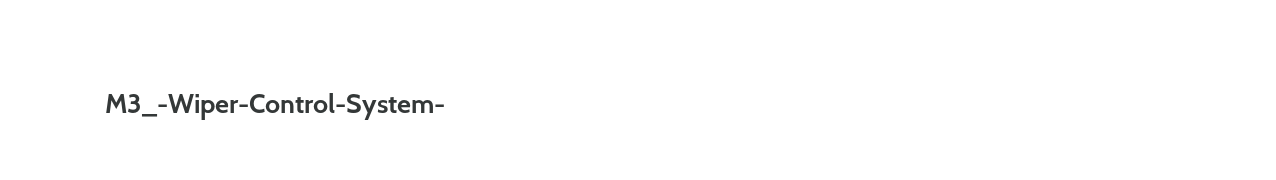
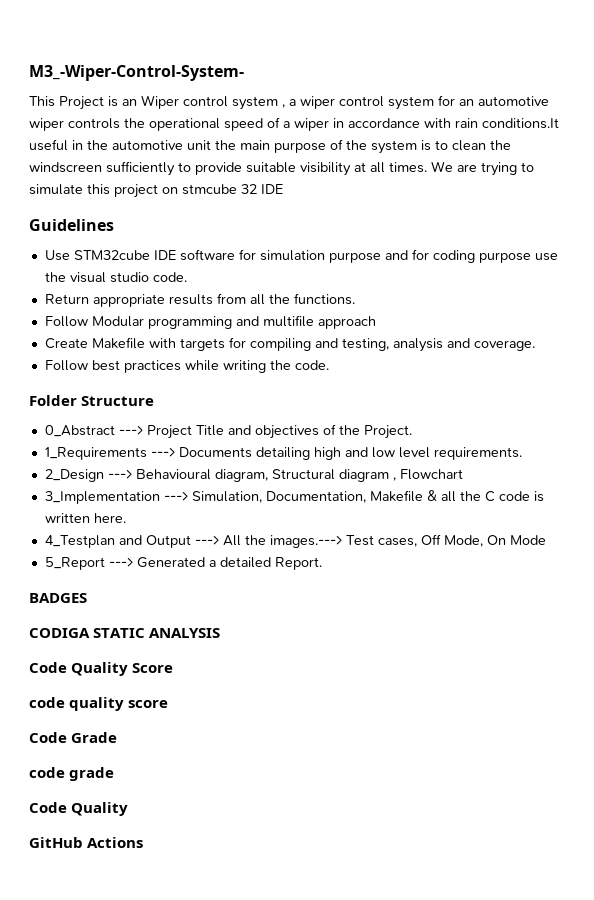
(445, 106) none -> [29,95,549,110] [29,117,559,131] [29,139,511,154] [29,161,534,176] [29,184,283,198] [29,219,114,231] [44,249,558,263] [44,272,187,283] [44,293,355,307] [44,315,376,329] [44,337,535,352] [44,360,329,373] [29,395,155,406] [44,424,412,439] [44,447,522,460] [44,469,463,482] [44,490,544,504] [44,513,126,523] [44,534,546,548] [44,557,322,570] [29,593,87,603] [29,628,221,638] [29,662,174,676] [29,697,169,711] [29,732,118,743] [29,767,115,781] [29,802,129,816] [29,837,144,848] // This Project is an Wiper control system , a wiper control system for an automotive wiper controls the operational speed of a wiper in accordance with rain conditions.It useful in the automotive unit the main purpose of the system is to clean the windscreen sufficiently to provide suitable visibility at all times. We are trying to simulate this project on stmcube 32 IDE // Guidelines // Use STM32cube IDE software for simulation purpose and for coding purpose use the visual studio code. // Return appropriate results from all the functions. // Follow Modular programming and multifile approach // Create Makefile with targets for compiling and testing, analysis and coverage. // Follow best practices while writing the code. // Folder Structure // 0_Abstract ---> Project Title and objectives of the Project. // 1_Requirements ---> Documents detailing high and low level requirements. // 2_Design ---> Behavioural diagram, Structural diagram , Flowchart // 3_Implementation ---> Simulation, Documentation, Makefile & all the C code is written here. // 4_Testplan and Output ---> All the images.---> Test cases, Off Mode, On Mode // 5_Report ---> Generated a detailed Report. // BADGES // CODIGA STATIC ANALYSIS // Code Quality Score // code quality score // Code Grade // code grade // Code Quality // GitHub Actions

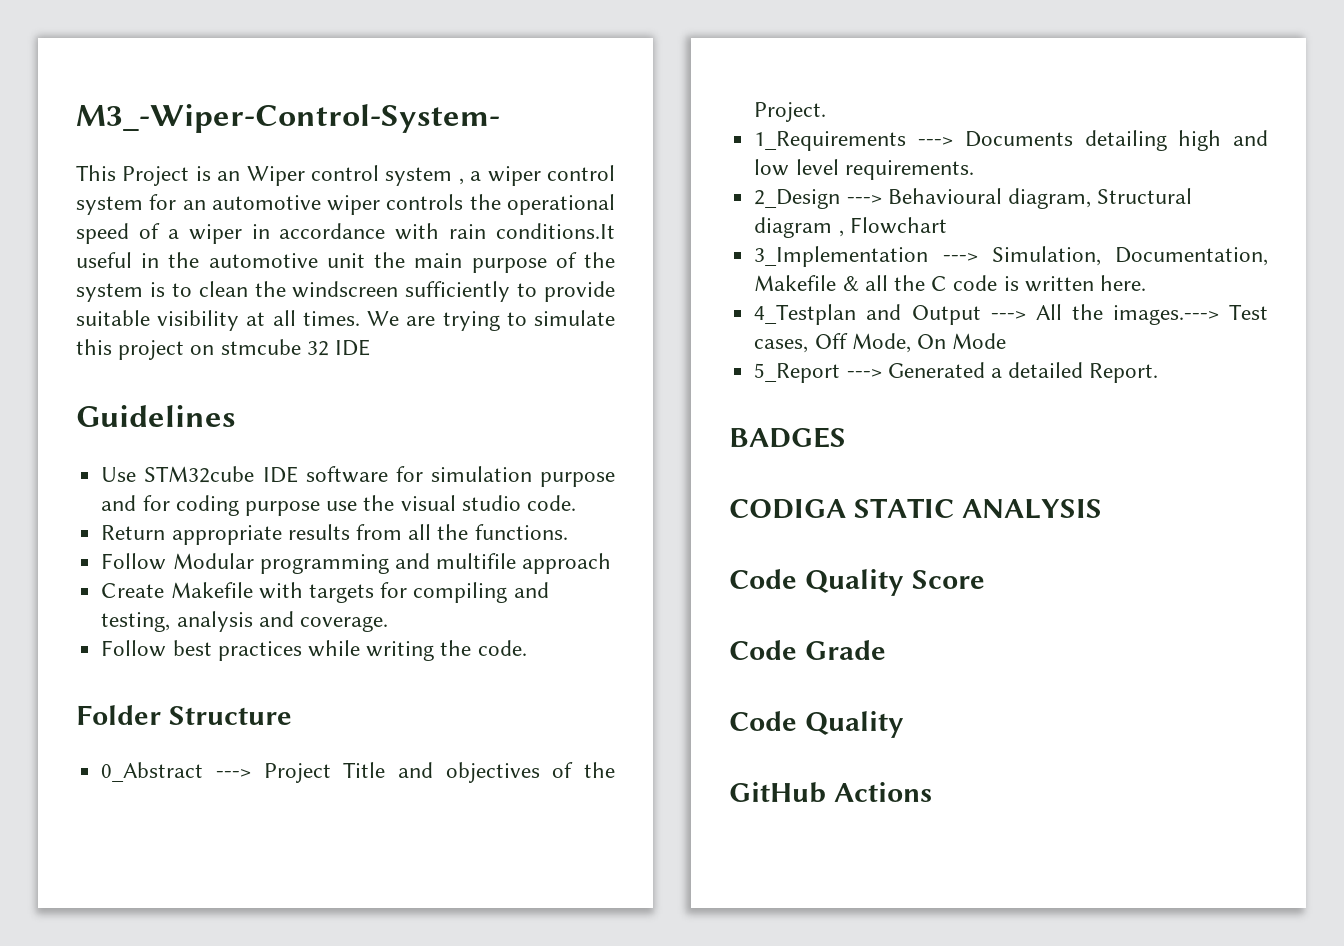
[29,697,169,711] // code quality score -> (985, 579) none
[29,767,115,781] // code grade -> (886, 650) none

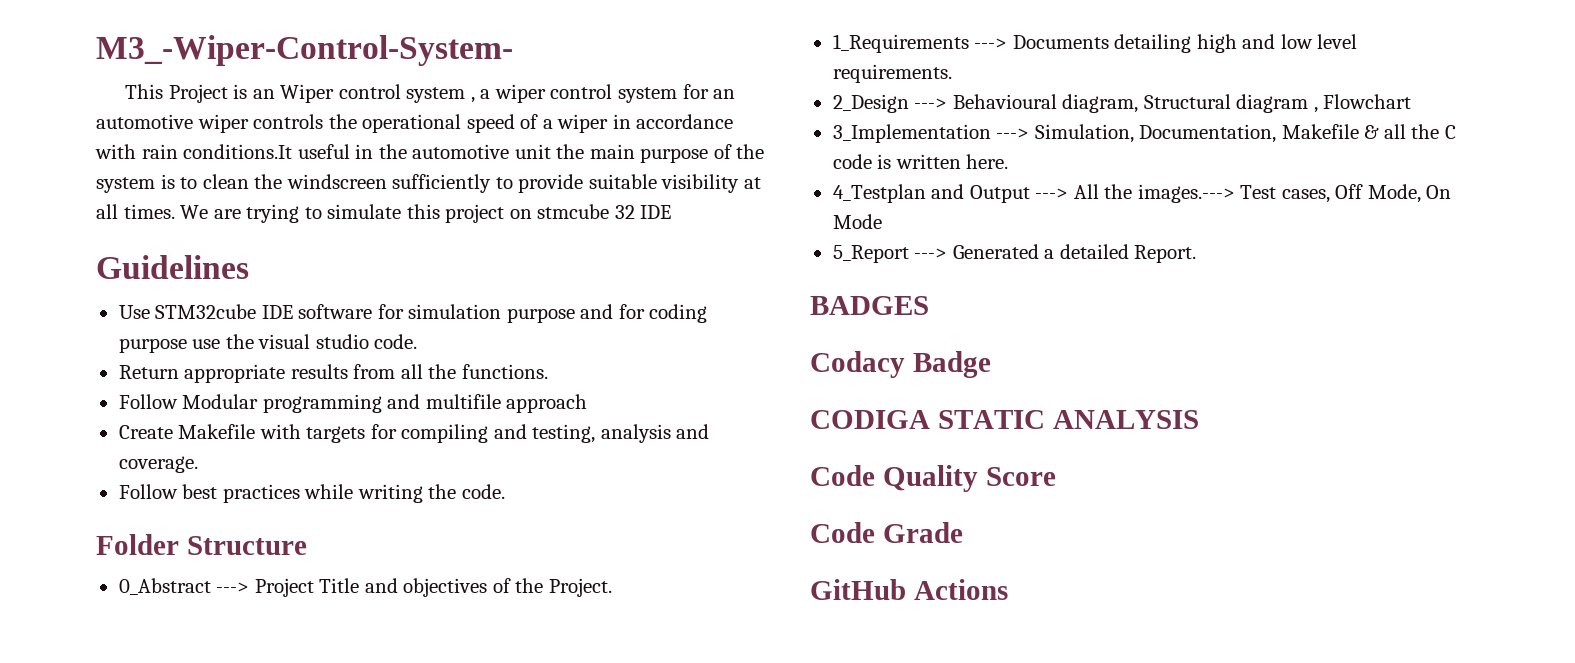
(846, 437) none -> [810,351,991,378] // Codacy Badge
[729,711,904,738] // Code Quality -> (963, 532) none

